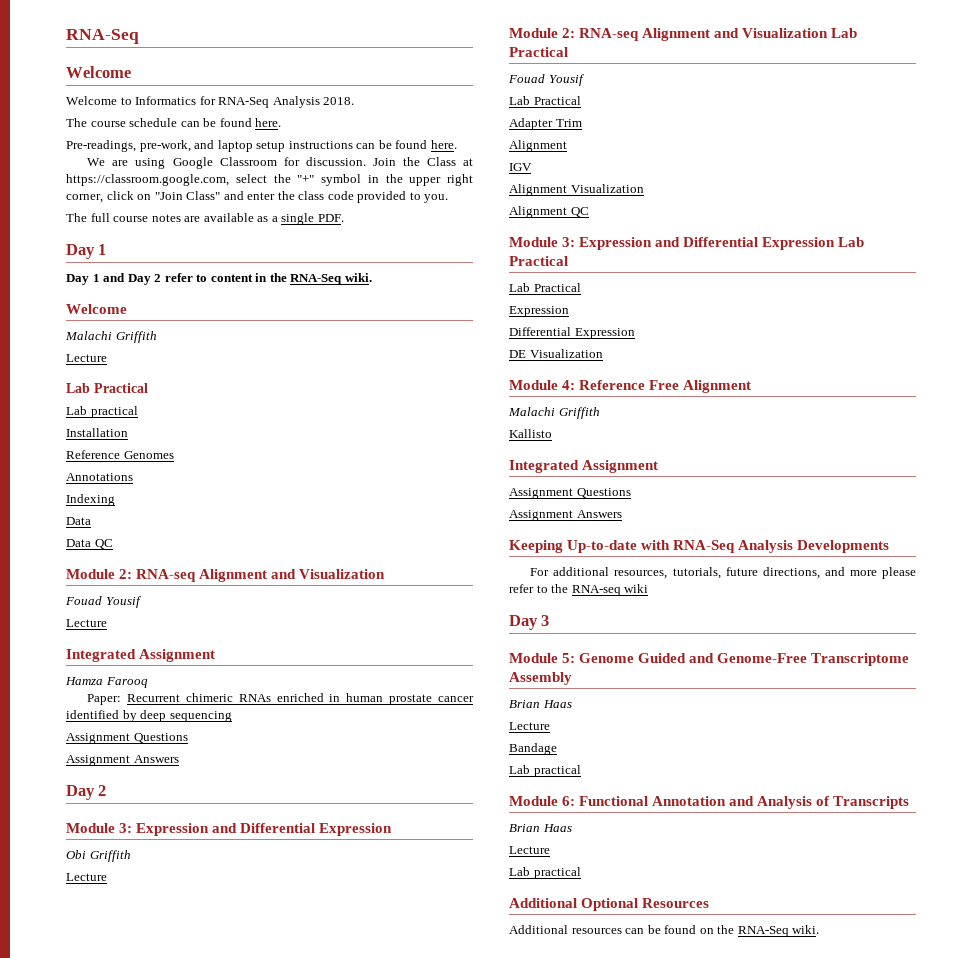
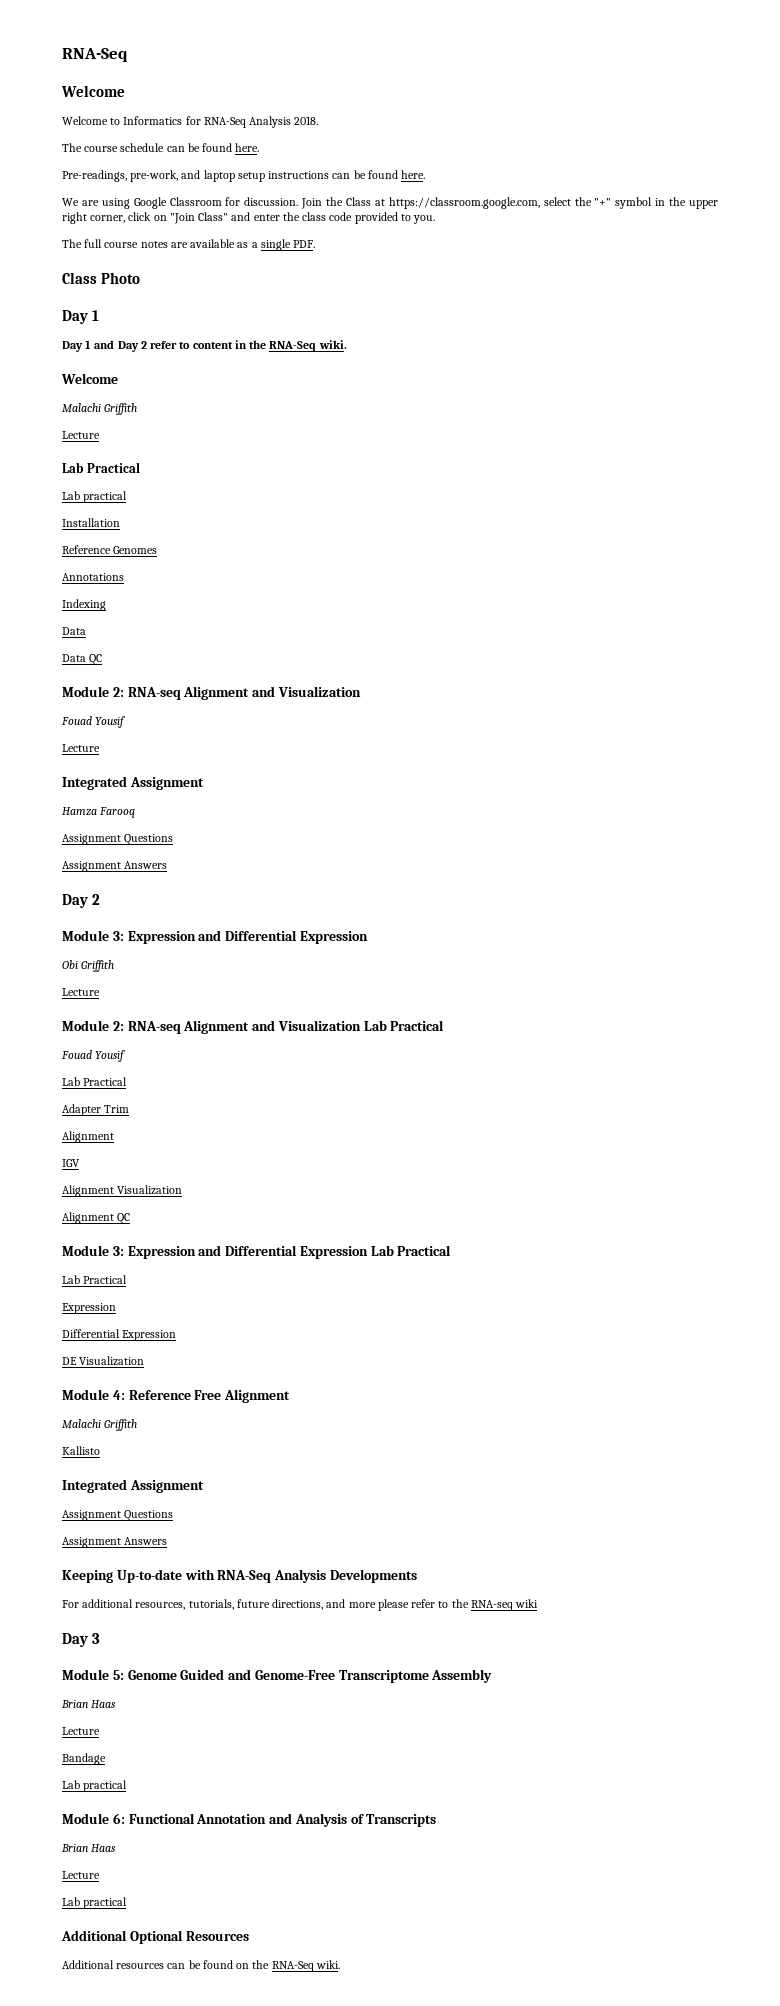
(344, 218) none -> [62,272,141,284] // Class Photo
[87,693,475,705] [66,710,232,722] // Paper: Recurrent chimeric RNAs enriched in human prostate cancer identified by deep sequencing -> (136, 812) none

